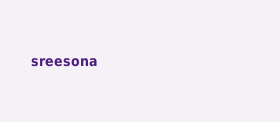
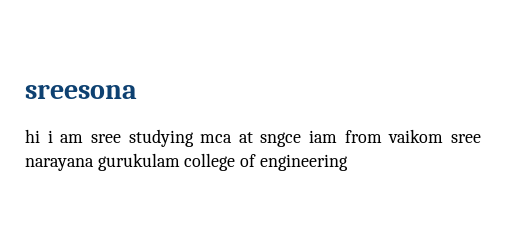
(98, 62) none -> [25,129,481,147] [25,153,348,171] // hi i am sree studying mca at sngce iam from vaikom sree narayana gurukulam college of engineering

